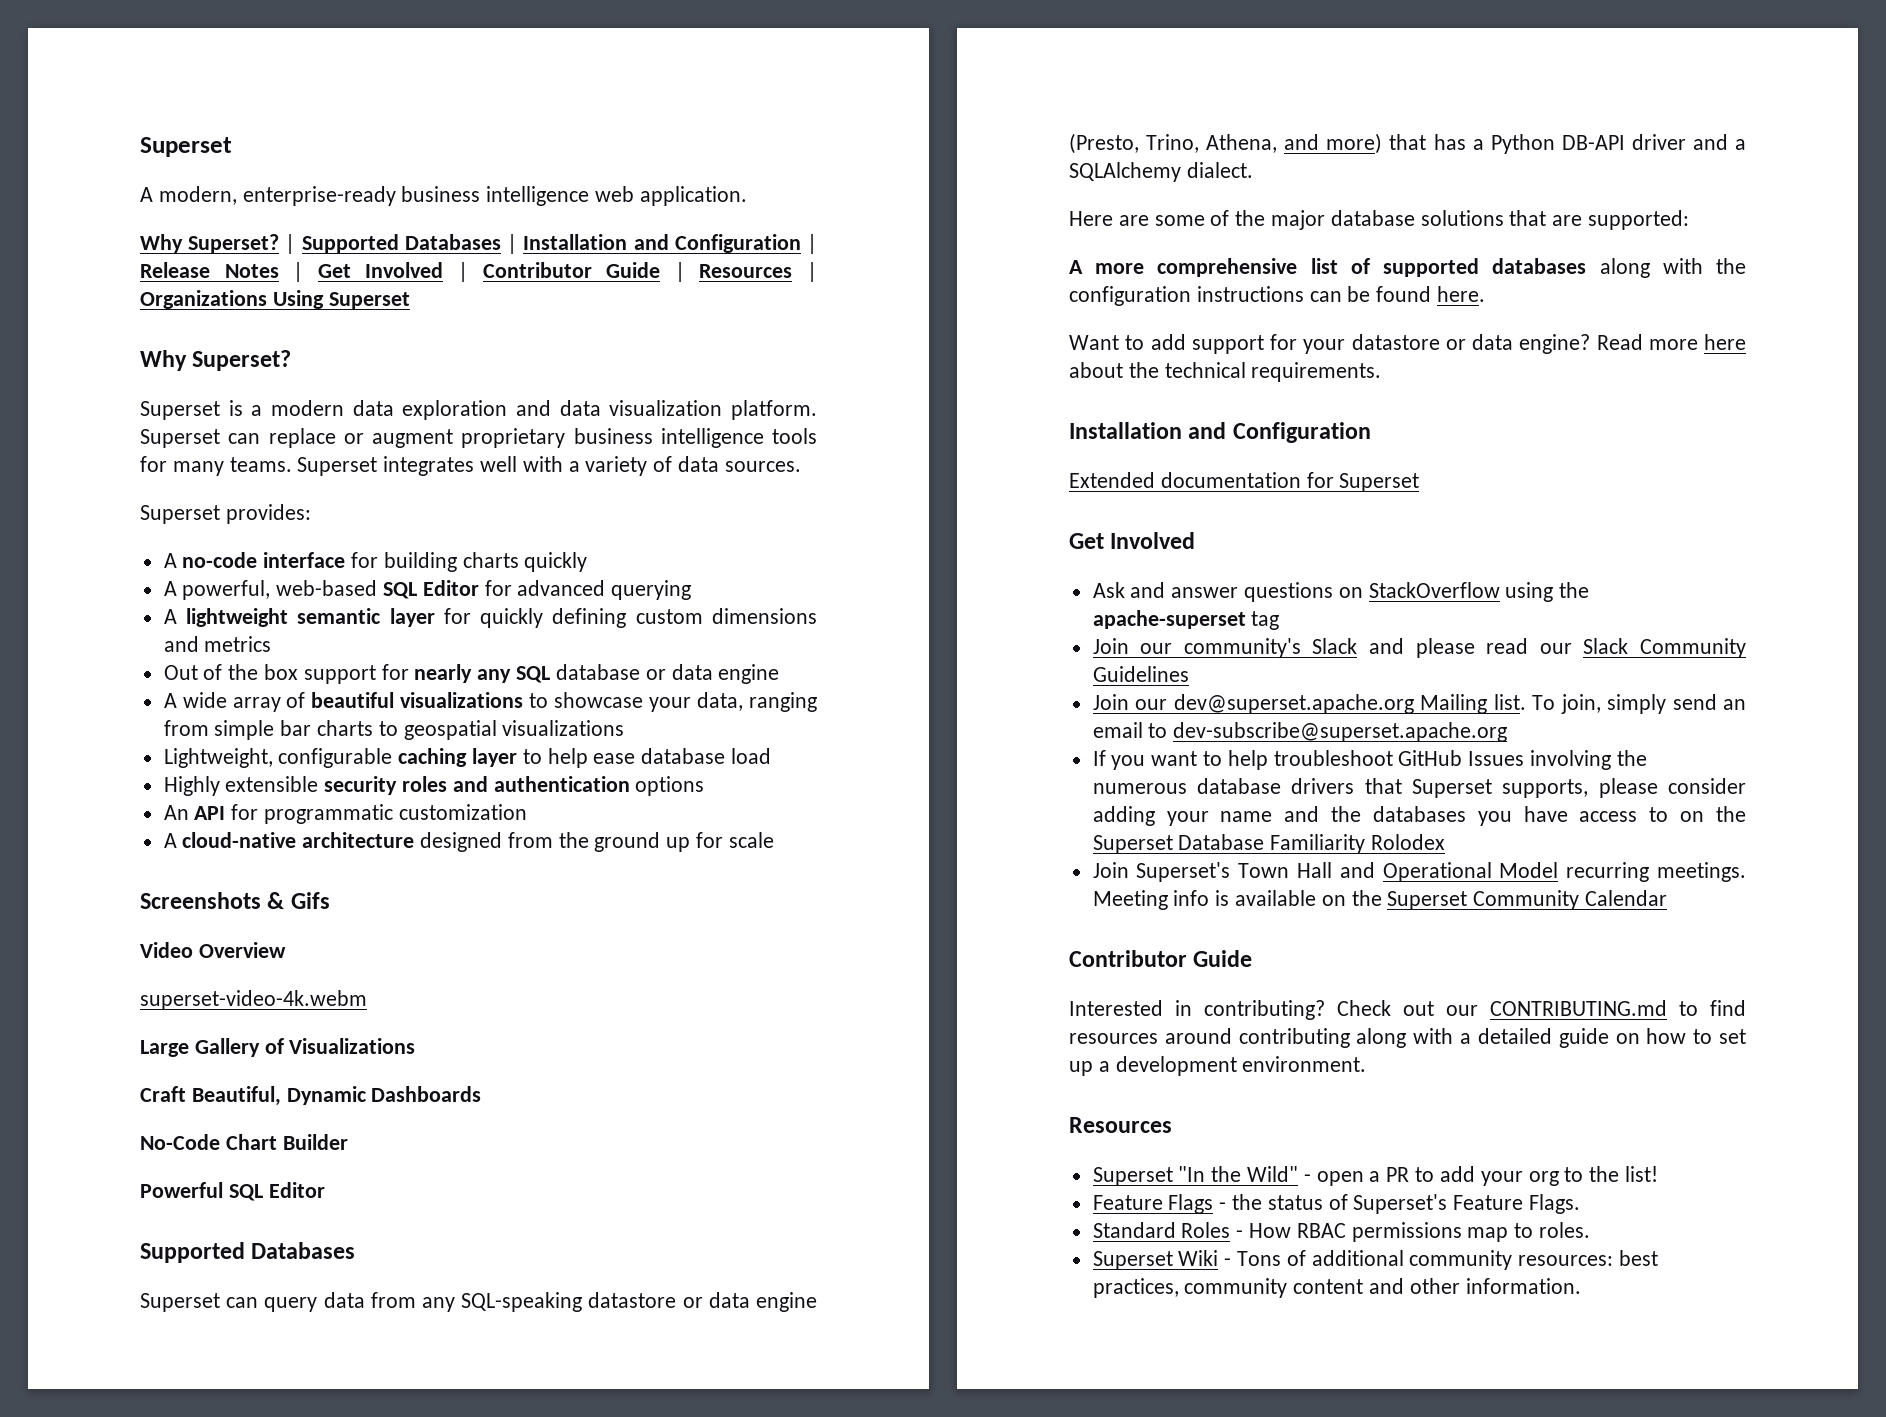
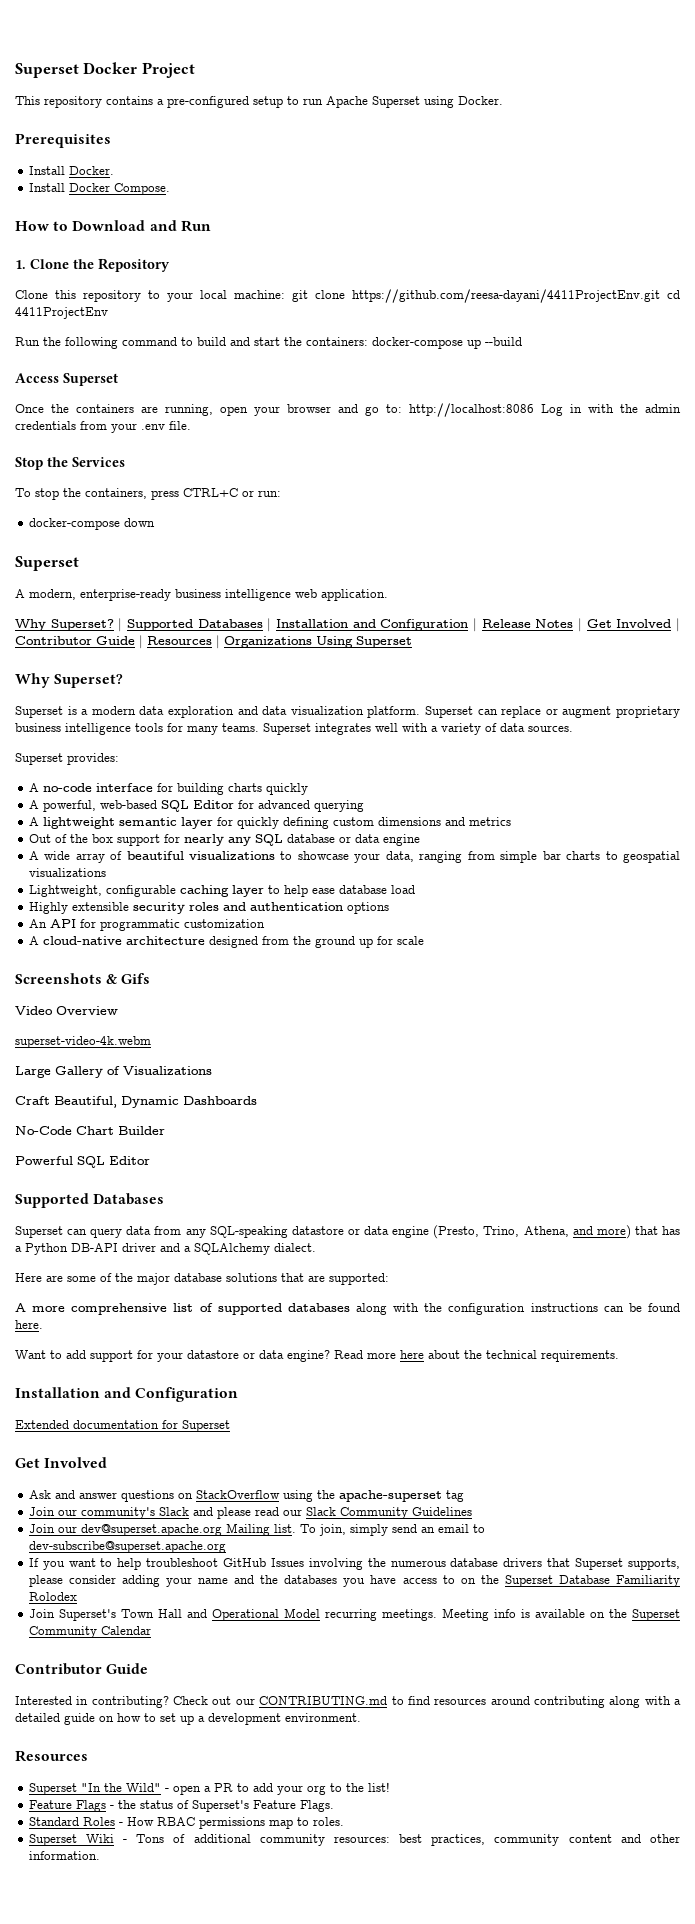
[140,137,232,157] Superset -> [15,62,195,78] [15,96,503,108] [15,133,111,148] [28,166,114,175] [28,183,170,195] [15,220,211,232] [15,258,170,272] [15,289,680,303] [15,307,108,319] [15,337,522,349] [15,373,118,386] [15,403,681,417] [15,421,191,433] [15,457,125,470] [15,488,281,500] [28,518,155,530] [15,556,79,571] Superset Docker Project // This repository contains a pre-configured setup to run Apache Superset using Docker. // Prerequisites // Install Docker. // Install Docker Compose. // How to Download and Run // 1. Clone the Repository // Clone this repository to your local machine: git clone https://github.com/reesa-dayani/4411ProjectEnv.git cd 4411ProjectEnv // Run the following command to build and start the containers: docker-compose up --build // Access Superset // Once the containers are running, open your browser and go to: http://localhost:8086 Log in with the admin credentials from your .env file. // Stop the Services // To stop the containers, press CTRL+C or run: // docker-compose down // Superset

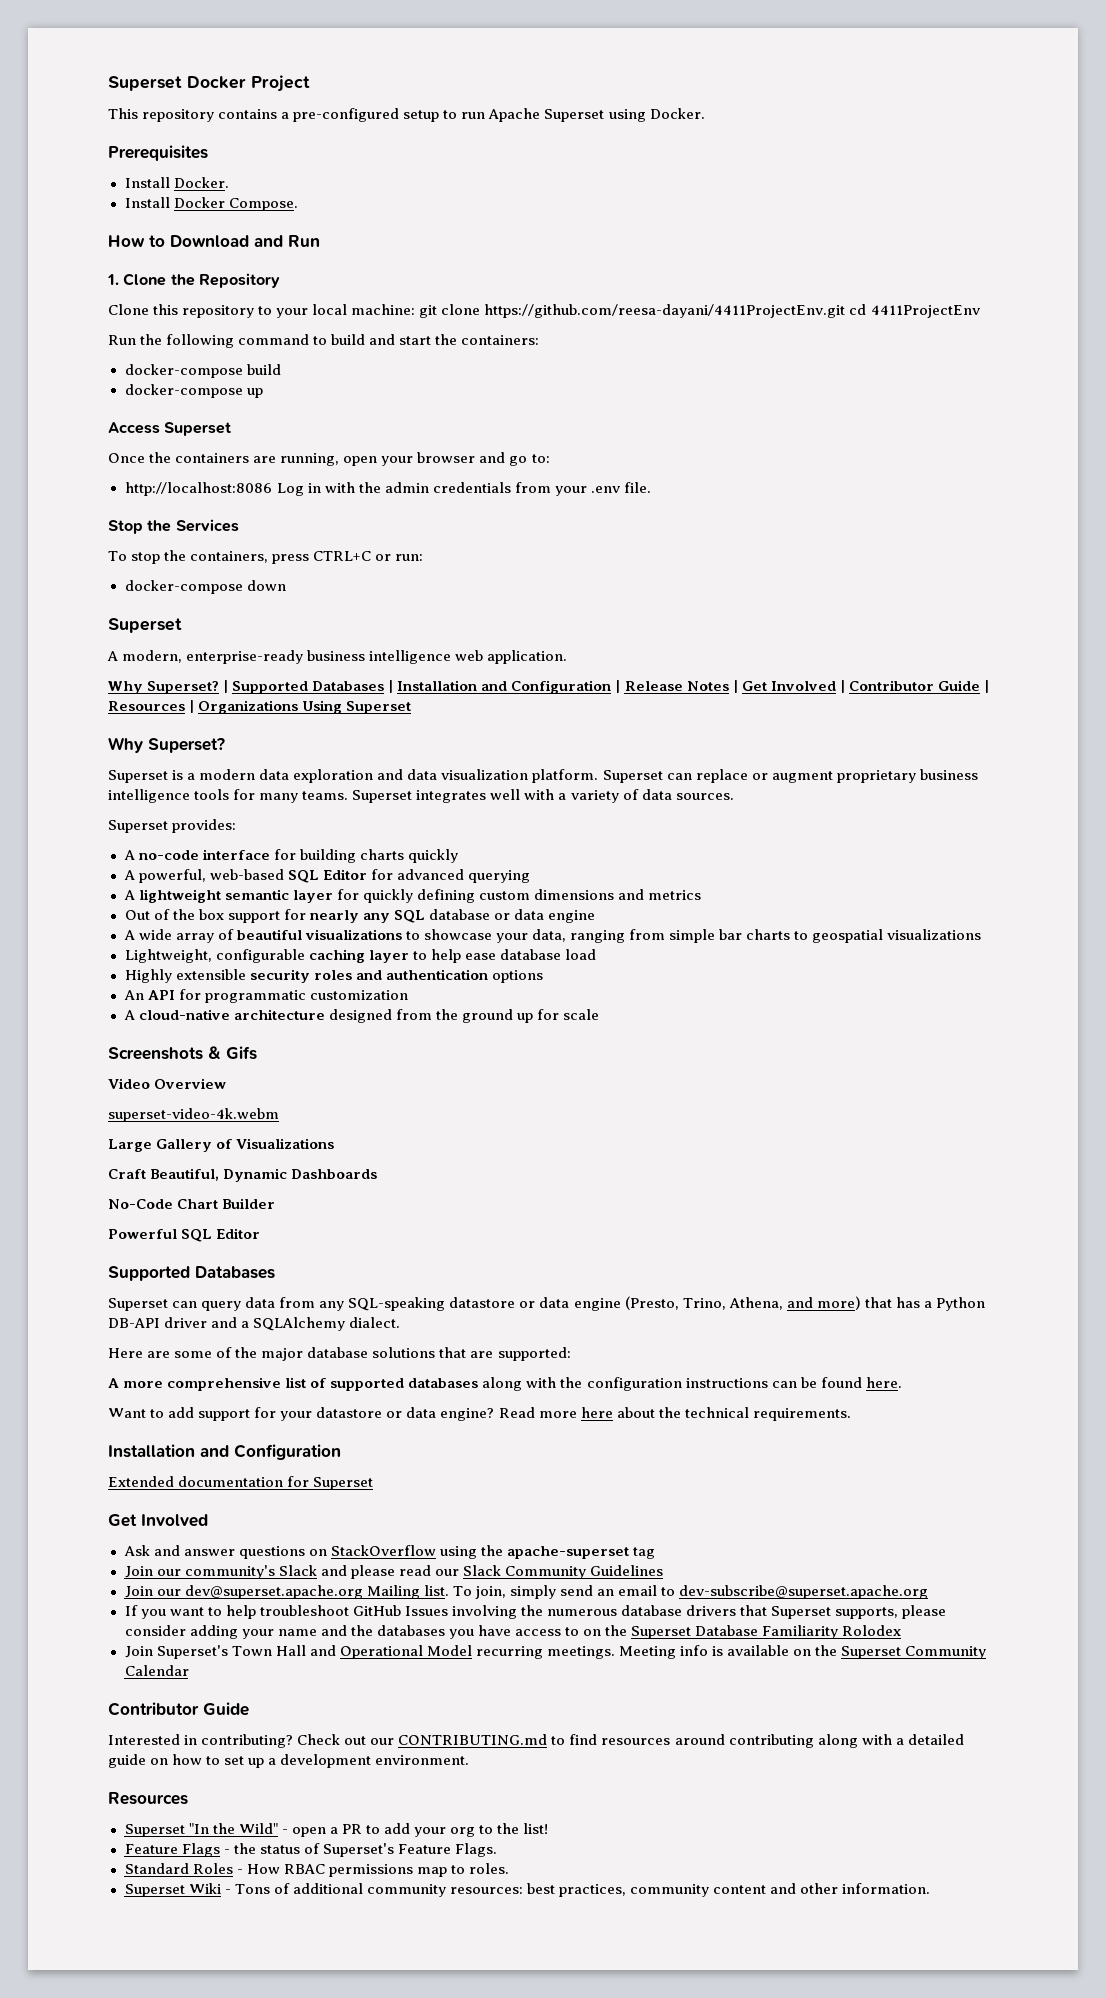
(368, 341) none -> [124,364,281,378] // docker-compose build //
[485,337,522,346] --build -> (263, 393) none
(402, 408) none -> (550, 458) //

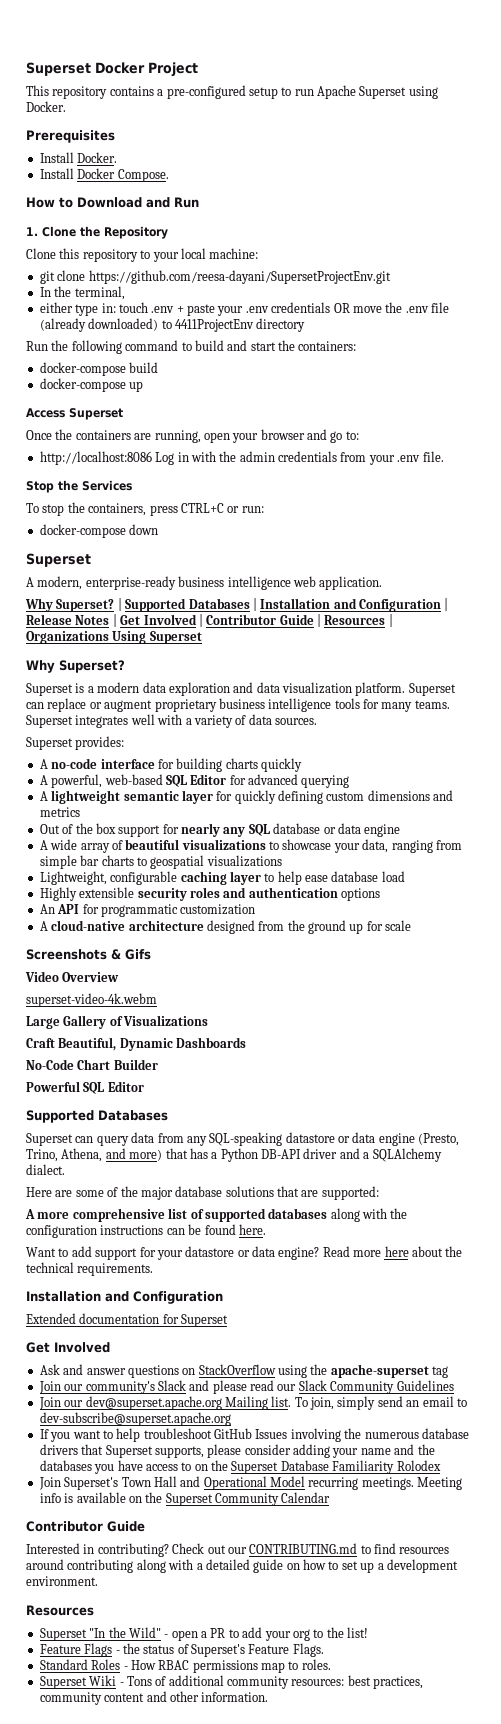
(416, 309) none -> (259, 253) //
[484,304,867,318] https://github.com/reesa-dayani/4411ProjectEnv.git cd -> [88,270,391,284] [39,286,125,300] [39,302,449,316] [39,318,172,332] https://github.com/reesa-dayani/SupersetProjectEnv.git // In the terminal, // either type in: touch .env + paste your .env credentials OR move the .env file (already downloaded) to
(981, 311) none -> [256,318,306,332] directory

